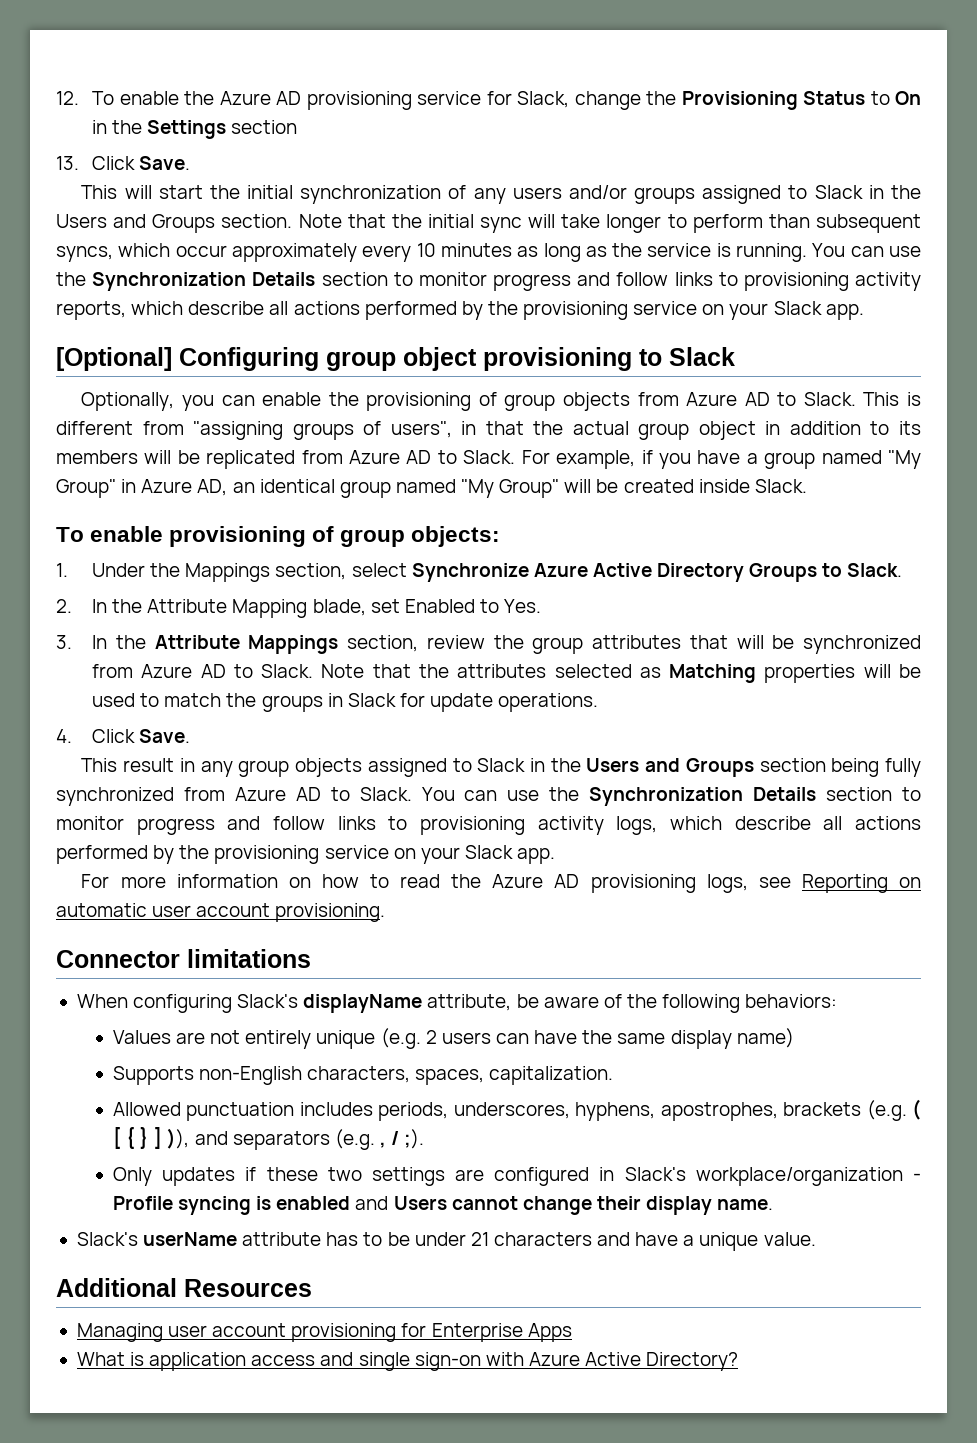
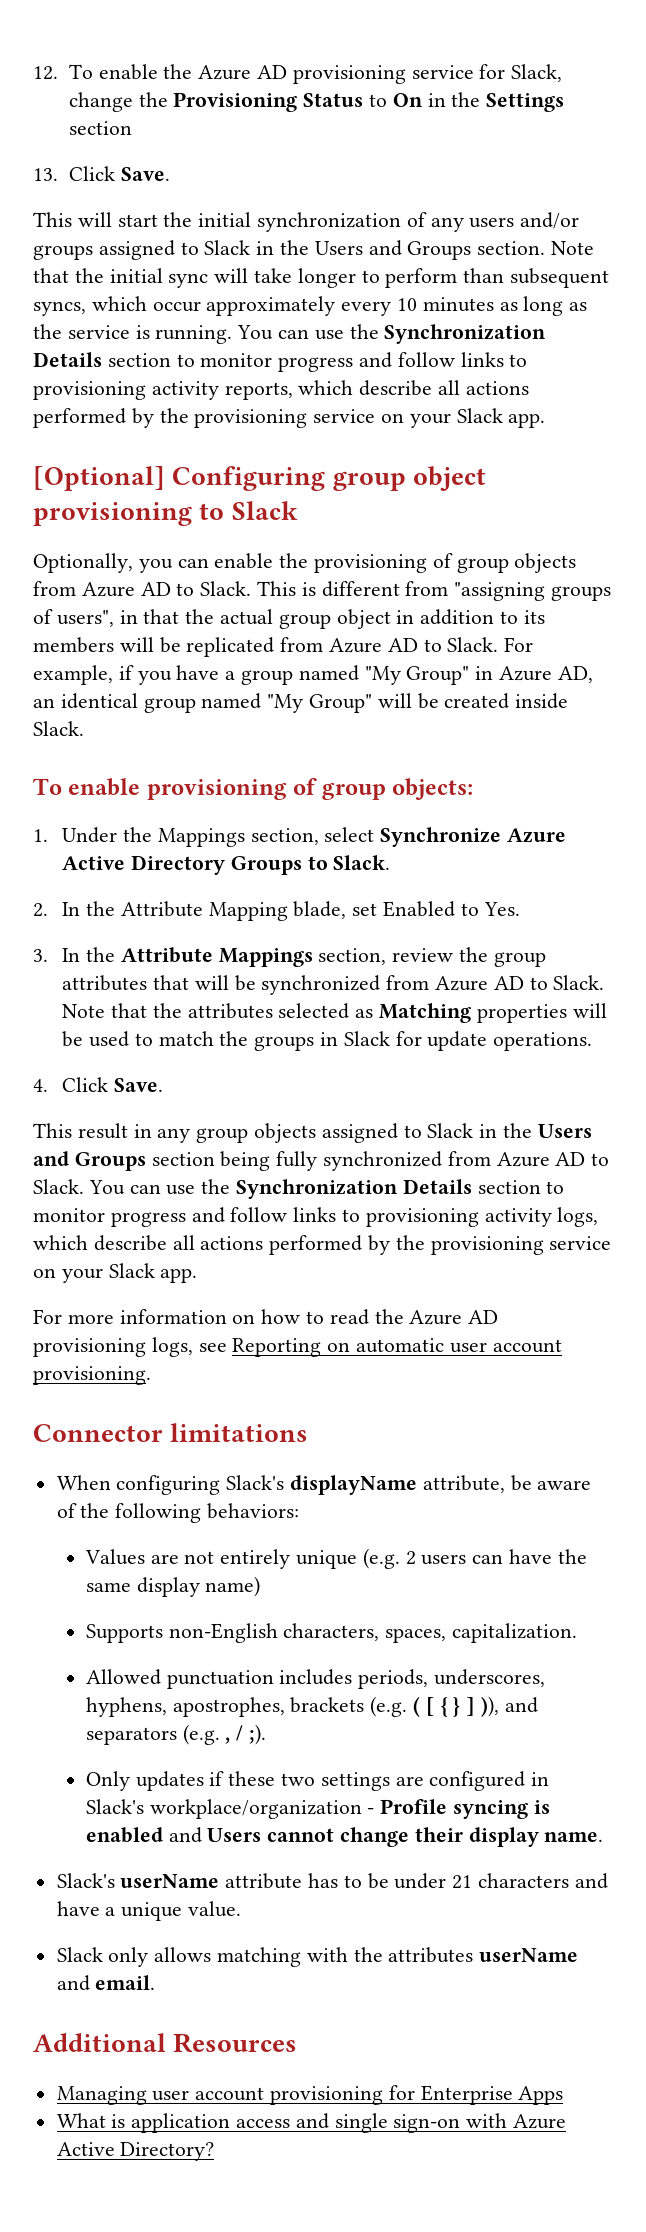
(816, 1239) none -> [56,1947,579,1967] [56,1975,156,1991] // Slack only allows matching with the attributes userName and email.

